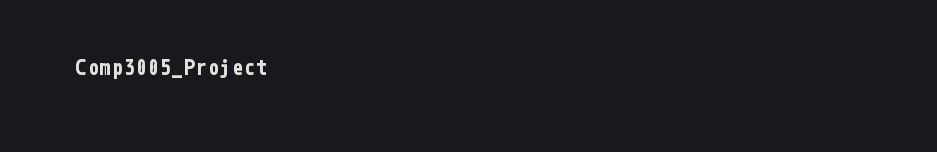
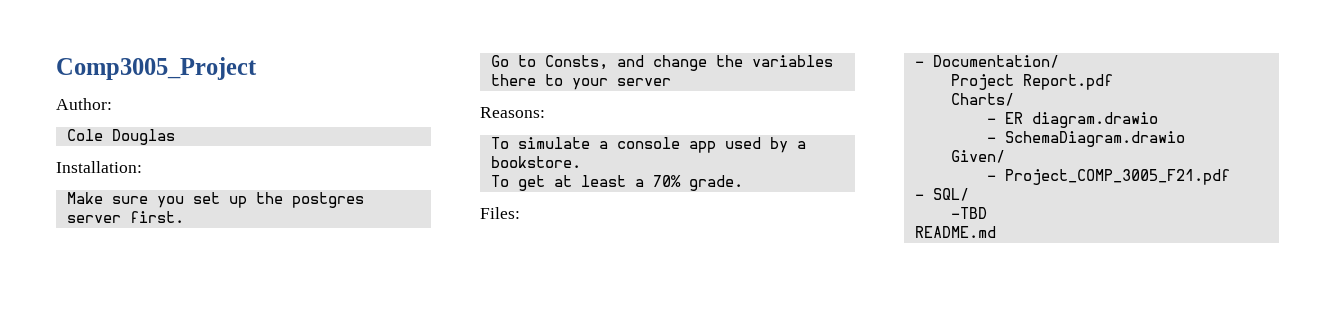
(267, 69) none -> [56,98,112,110] [66,129,175,145] [56,161,142,173] [66,192,364,208] [66,211,184,223] [490,55,833,71] [490,74,671,90] [480,107,545,118] [490,137,806,153] [490,156,581,168] [490,175,743,191] [480,207,520,219] [914,55,1059,68] [950,74,1113,90] [950,93,1014,106] [986,112,1158,128] [986,131,1185,147] [950,150,1005,163] [986,169,1230,185] [914,188,969,201] [950,207,987,219] [914,226,996,238] // Author: // Cole Douglas // Installation: // Make sure you set up the postgres server first. // Go to Consts, and change the variables there to your server // Reasons: // To simulate a console app used by a bookstore. // To get at least a 70% grade. // Files: // - Documentation/ // Project Report.pdf // Charts/ // - ER diagram.drawio // - SchemaDiagram.drawio // Given/ // - Project_COMP_3005_F21.pdf // - SQL/ // -TBD // README.md

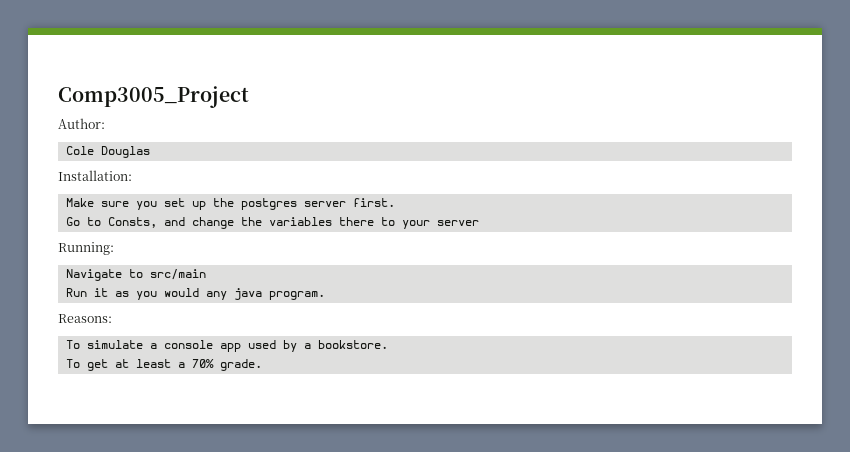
(671, 82) none -> [58,242,114,255] [65,269,206,281] [65,288,325,300] // Running: // Navigate to src/main // Run it as you would any java program.
[480,207,520,219] [914,55,1059,68] [950,74,1113,90] [950,93,1014,106] [986,112,1158,128] [986,131,1185,147] [950,150,1005,163] [986,169,1230,185] [914,188,969,201] [950,207,987,219] [914,226,996,238] // Files: // - Documentation/ // Project Report.pdf // Charts/ // - ER diagram.drawio // - SchemaDiagram.drawio // Given/ // - Project_COMP_3005_F21.pdf // - SQL/ // -TBD // README.md -> (262, 365) none

